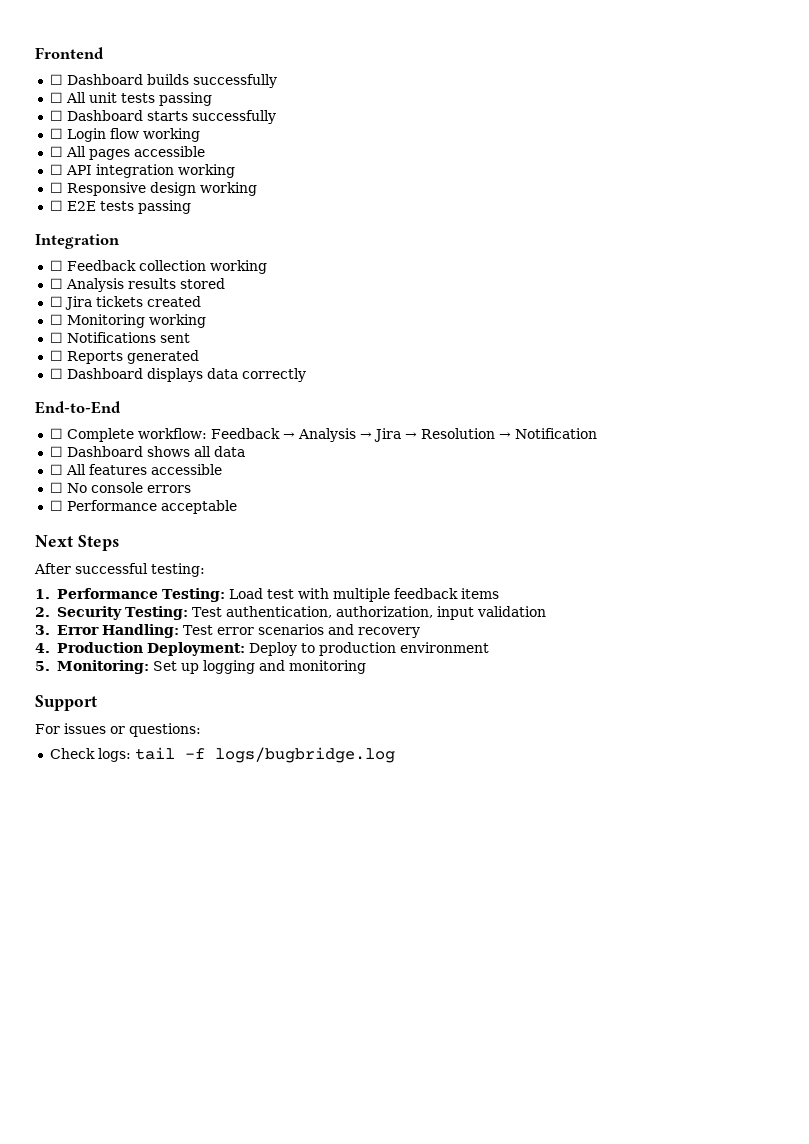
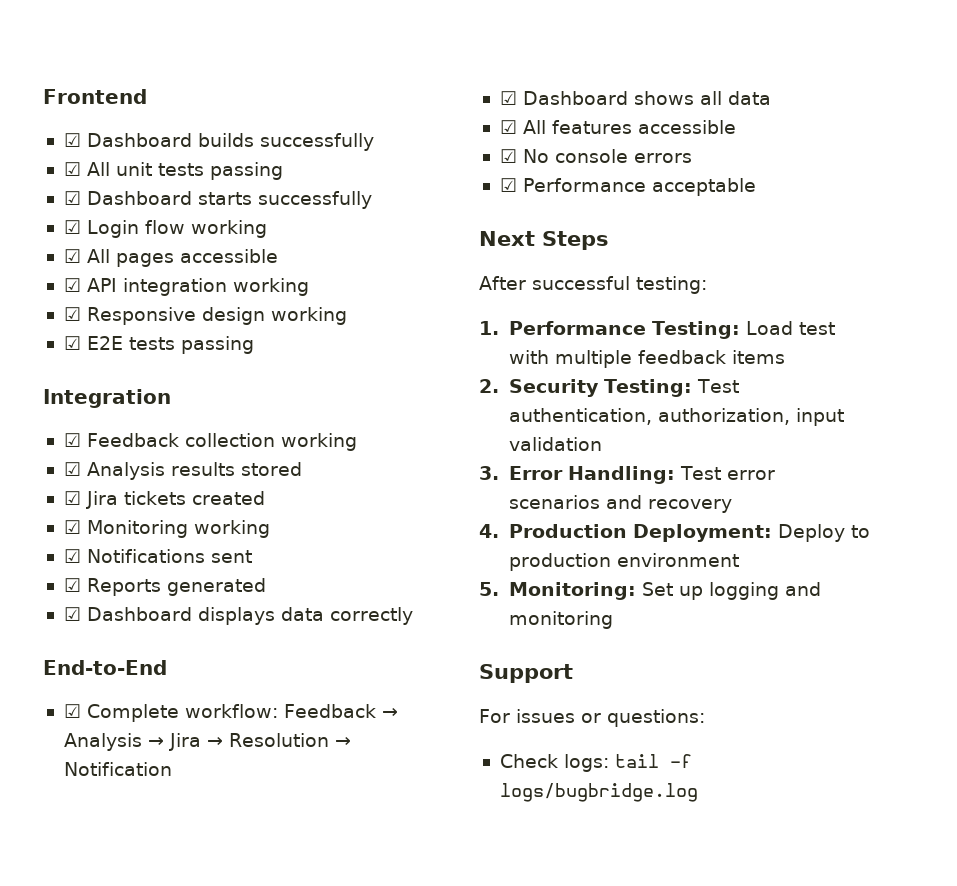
[49,74,63,85] ☐ -> [63,133,81,147] ☑
[49,92,63,103] ☐ -> [63,162,81,176] ☑
[49,110,63,121] ☐ -> [63,191,81,205] ☑
[49,128,63,139] ☐ -> [63,220,81,234] ☑
[49,146,63,157] ☐ -> [63,249,81,263] ☑
[49,164,63,175] ☐ -> [63,278,81,292] ☑
[49,182,63,193] ☐ -> [63,307,81,321] ☑
[49,200,63,211] ☐ -> [63,336,81,350] ☑
[49,260,63,271] ☐ -> [63,433,81,447] ☑
[49,278,63,289] ☐ -> [63,462,81,476] ☑
[49,296,63,307] ☐ -> [63,491,81,505] ☑
[49,314,63,325] ☐ -> [63,520,81,534] ☑
[49,332,63,343] ☐ -> [63,549,81,563] ☑
[49,350,63,361] ☐ -> [63,578,81,592] ☑
[49,368,63,379] ☐ -> [63,607,81,621] ☑
[49,428,63,439] ☐ -> [63,704,81,718] ☑
[49,446,63,457] ☐ -> [499,91,517,105] ☑
[49,464,63,475] ☐ -> [499,120,517,134] ☑
[49,482,63,493] ☐ -> [499,149,517,163] ☑
[49,500,63,511] ☐ -> [499,178,517,192] ☑

